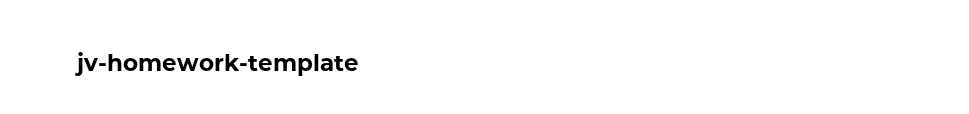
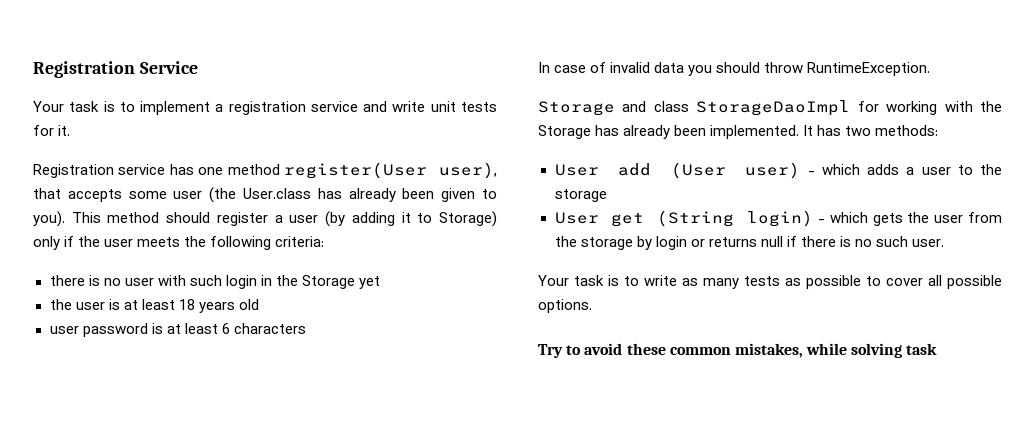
[74,52,359,76] jv-homework-template -> [33,61,198,78] [33,101,497,115] [33,125,71,136] [33,162,497,179] [33,187,498,203] [33,211,498,227] [33,236,325,250] [49,275,381,289] [49,299,259,313] [49,323,306,337] [538,62,931,76] [538,100,1002,116] [538,125,939,139] [554,162,1002,179] [554,189,607,202] [554,210,1003,227] [554,236,945,250] [538,275,1002,289] [538,299,592,313] [538,343,938,358] Registration Service // Your task is to implement a registration service and write unit tests for it. // Registration service has one method register(User user), that accepts some user (the User.class has already been given to you). This method should register a user (by adding it to Storage) only if the user meets the following criteria: // there is no user with such login in the Storage yet // the user is at least 18 years old // user password is at least 6 characters // In case of invalid data you should throw RuntimeException. // Storage and class StorageDaoImpl for working with the Storage has already been implemented. It has two methods: // User add (User user) - which adds a user to the storage // User get (String login) - which gets the user from the storage by login or returns null if there is no such user. // Your task is to write as many tests as possible to cover all possible options. // Try to avoid these common mistakes, while solving task

